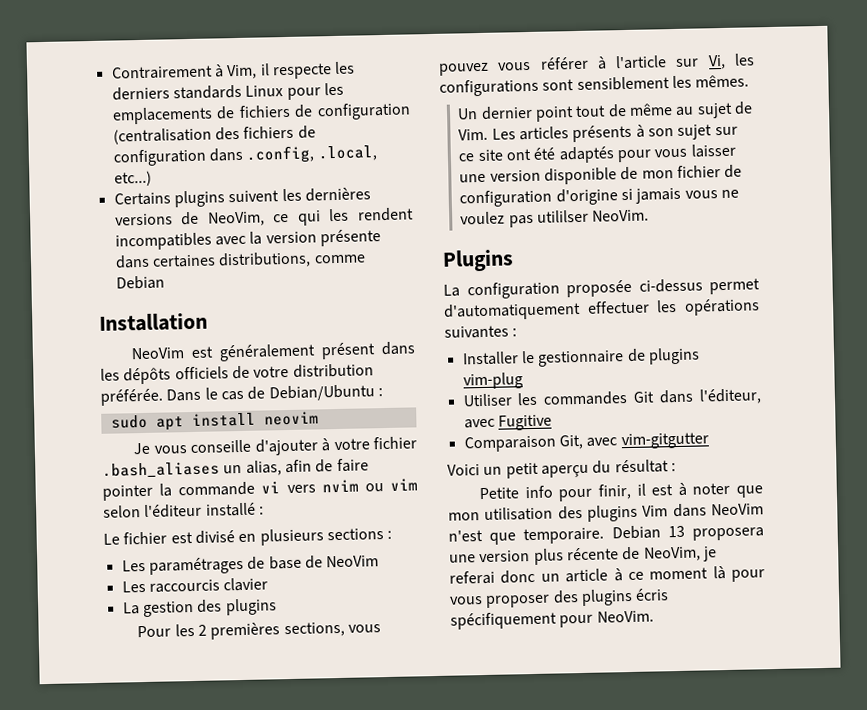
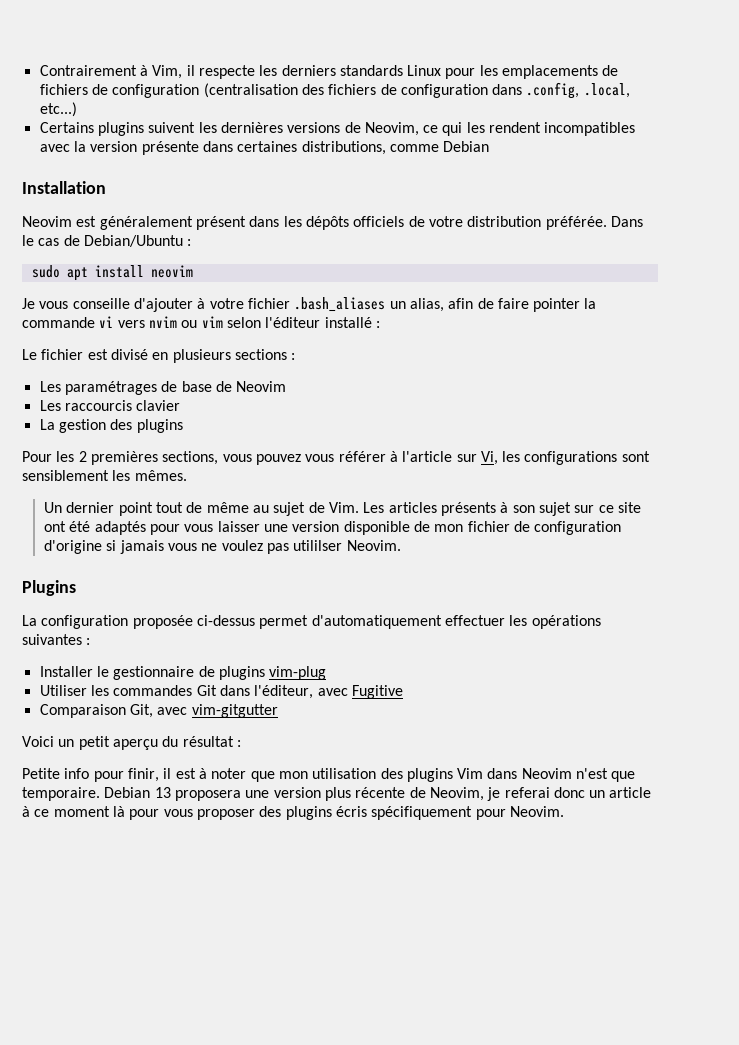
[207,211,265,227] NeoVim, -> [364,122,419,136] Neovim,
[131,347,186,360] NeoVim -> [22,216,72,227] Neovim
[326,555,380,568] NeoVim -> [236,381,287,392] Neovim
[592,209,650,222] NeoVim. -> [346,540,401,551] Neovim.
[711,503,764,516] NeoVim -> [521,768,572,779] Neovim
[643,546,701,562] NeoVim, -> [429,787,484,801] Neovim,
[596,610,654,623] NeoVim. -> [509,806,564,817] Neovim.

